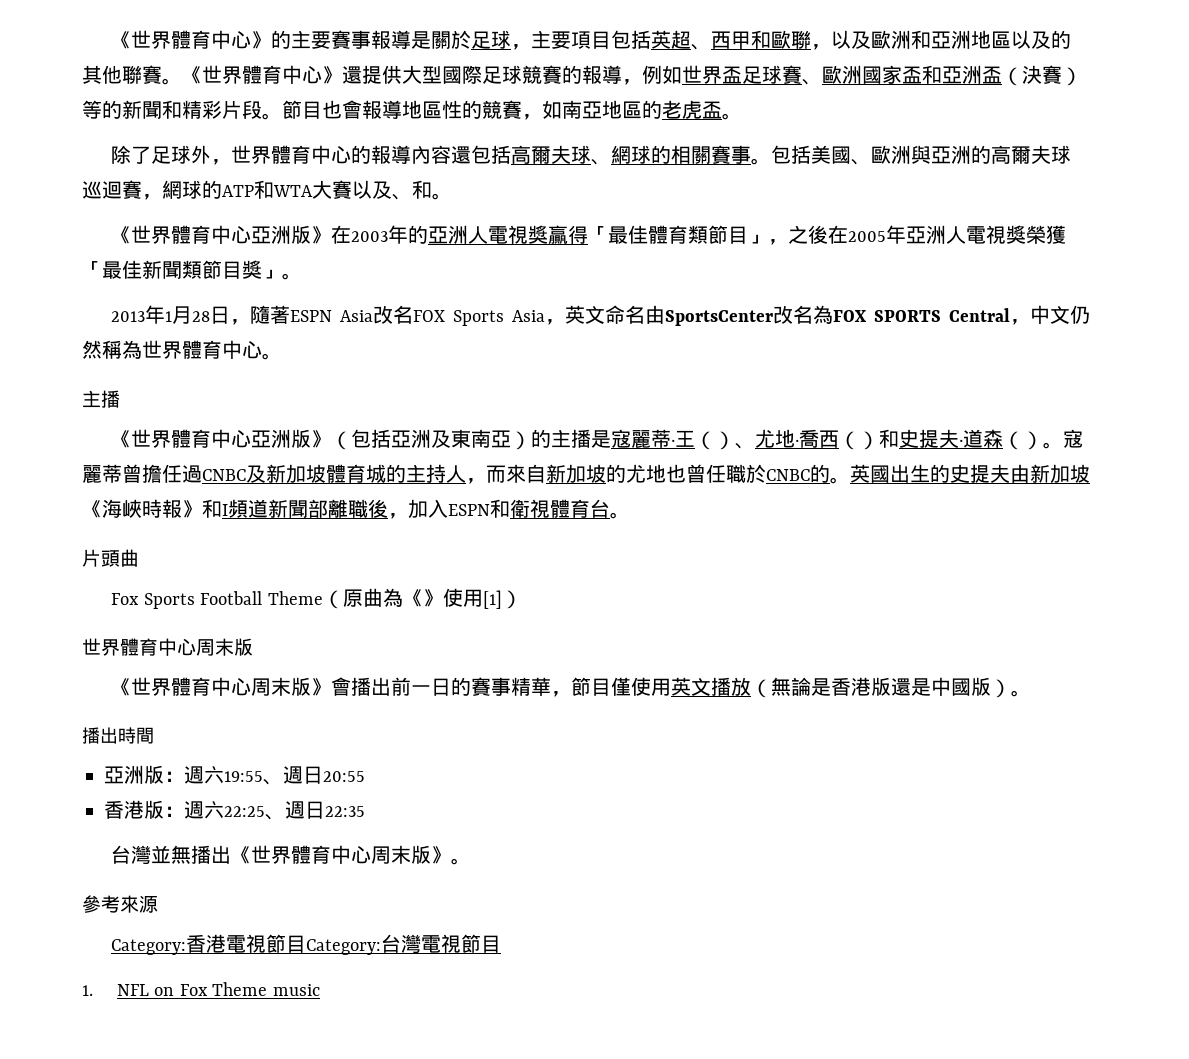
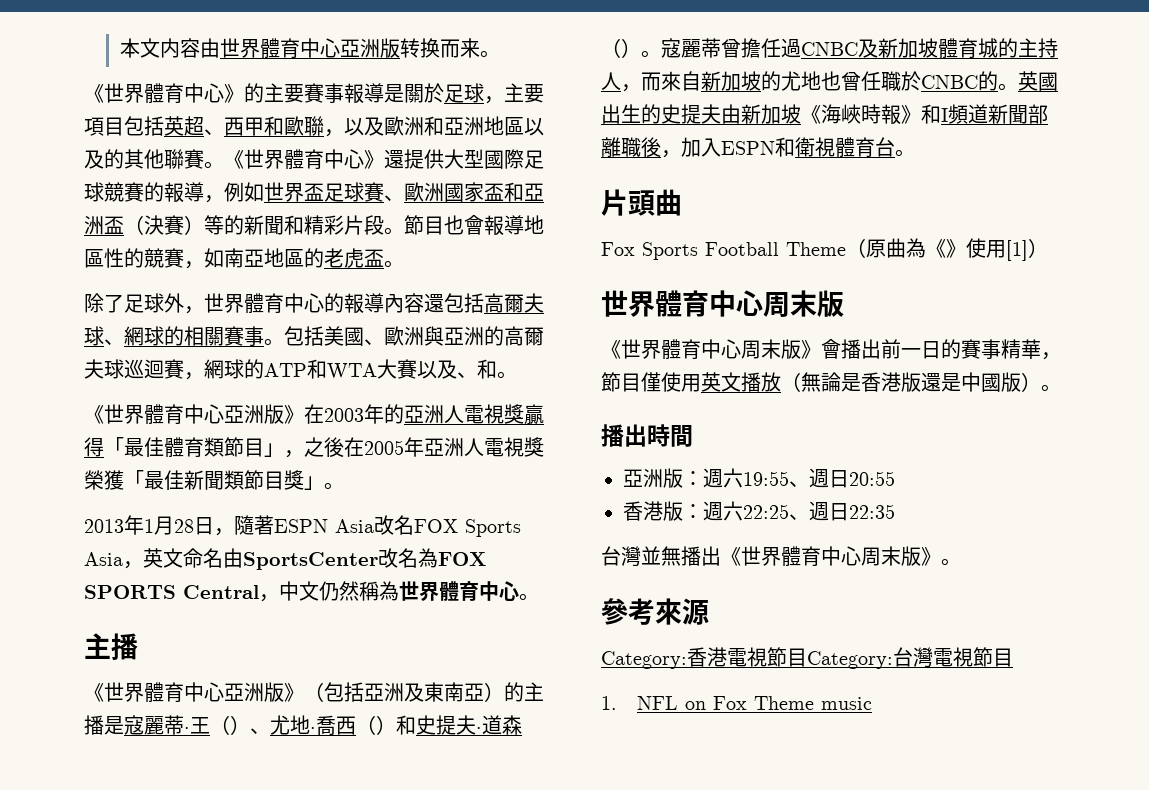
(111, 40) none -> [120,38,501,58] 本文内容由世界體育中心亞洲版转换而来。 //

